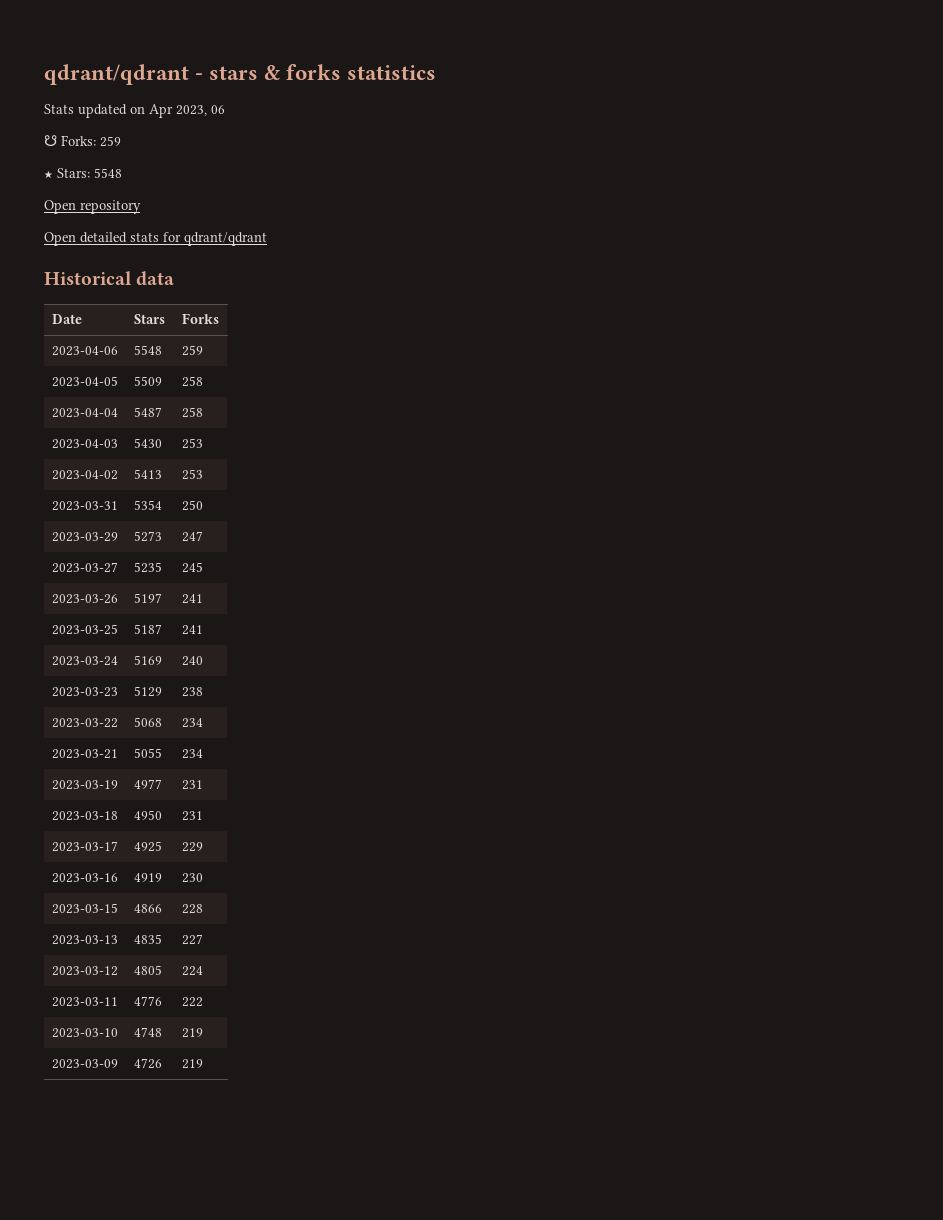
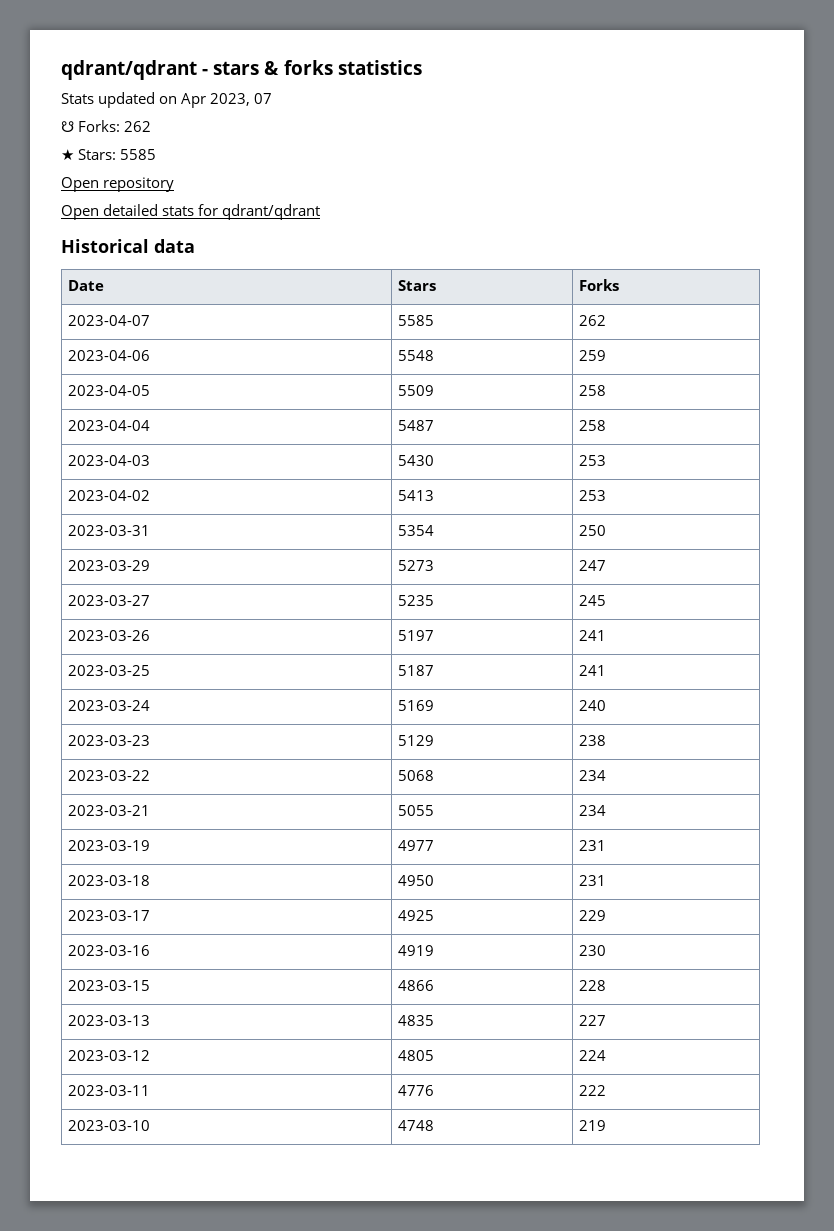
[211,105,225,114] 06 -> [254,93,273,104] 07
[100,136,121,147] 259 -> [124,121,152,132] 262
[94,168,122,178] 5548 -> [120,149,157,160] 5585
(219, 318) none -> [67,315,150,326] [397,315,434,326] [578,315,606,326] // 2023-04-07 | 5585 | 262
[51,1059,118,1069] [133,1058,162,1069] [181,1059,203,1069] // 2023-03-09 | 4726 | 219 -> (606, 1125) none

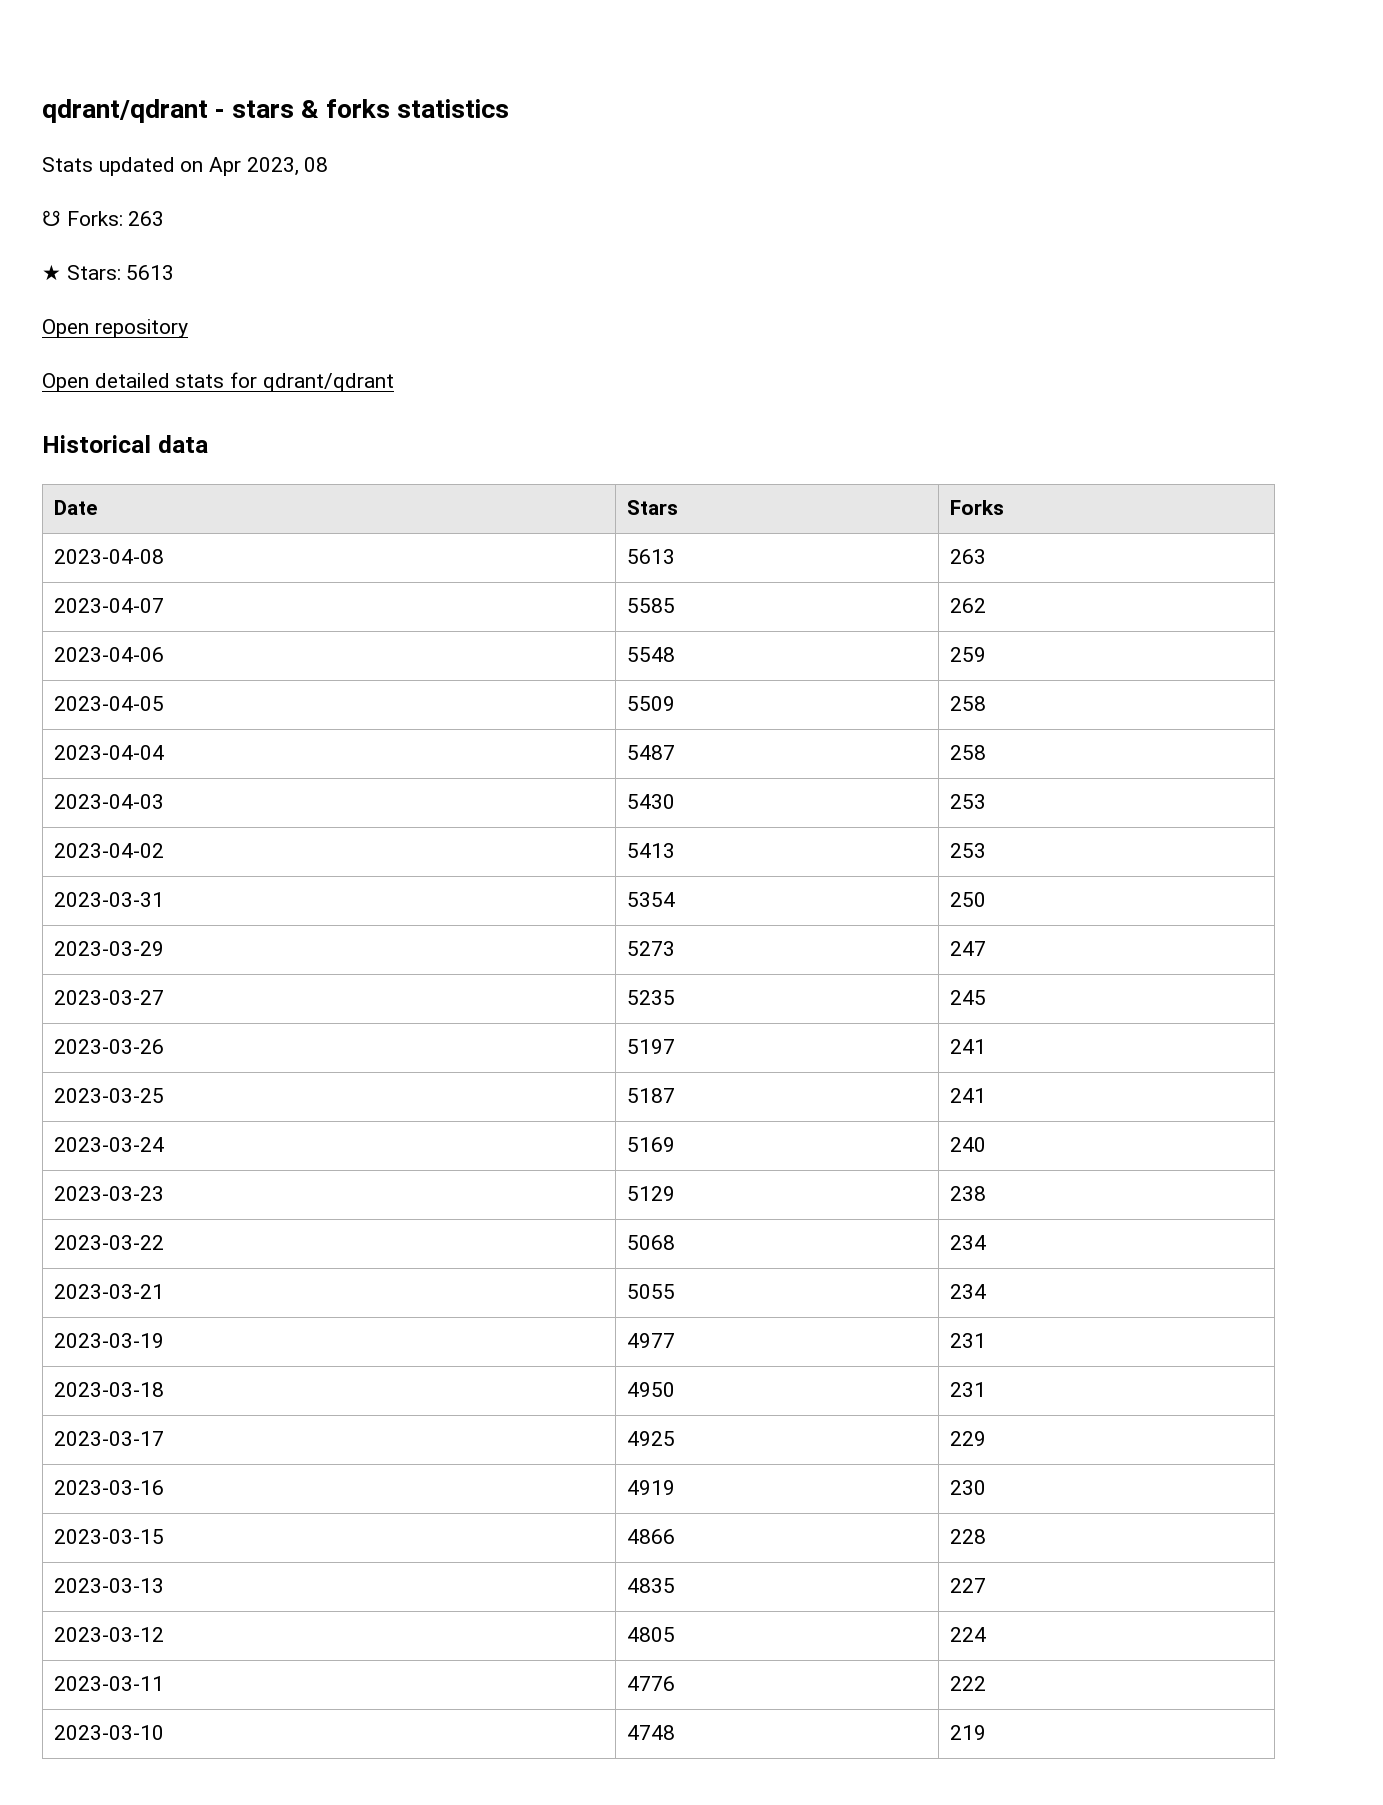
[254,93,273,104] 07 -> [304,157,329,172] 08
[124,121,152,132] 262 -> [128,211,165,226] 263
[120,149,157,160] 5585 -> [126,265,175,280] 5613
(619, 285) none -> [54,549,165,564] [627,549,676,564] [950,549,987,564] // 2023-04-08 | 5613 | 263

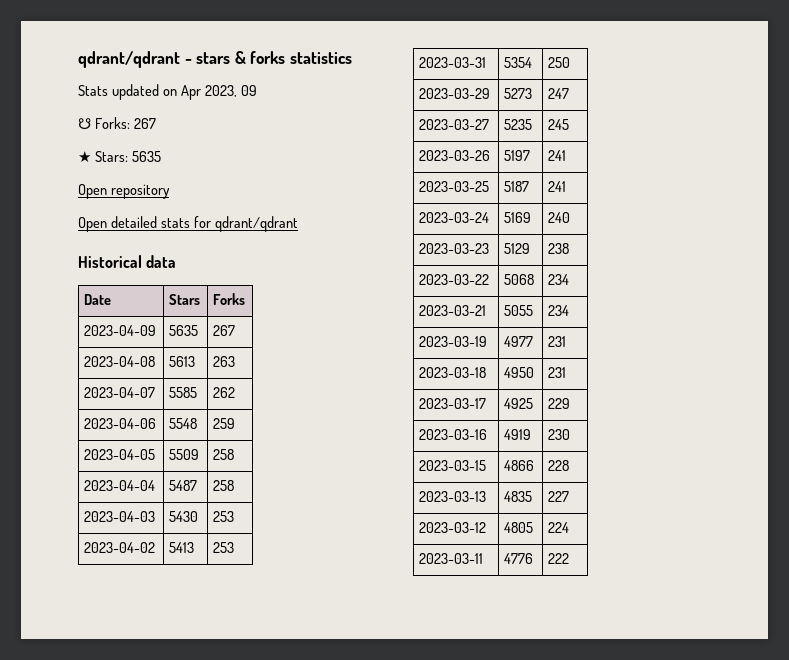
[304,157,329,172] 08 -> [240,85,257,96] 09
[128,211,165,226] 263 -> [133,118,156,129] 267
[126,265,175,280] 5613 -> [131,151,161,162] 5635
(1005, 507) none -> [84,325,157,336] [169,325,199,336] [213,325,236,336] // 2023-04-09 | 5635 | 267
[54,1725,165,1740] [627,1725,676,1740] [950,1725,987,1740] // 2023-03-10 | 4748 | 219 -> (570, 558) none

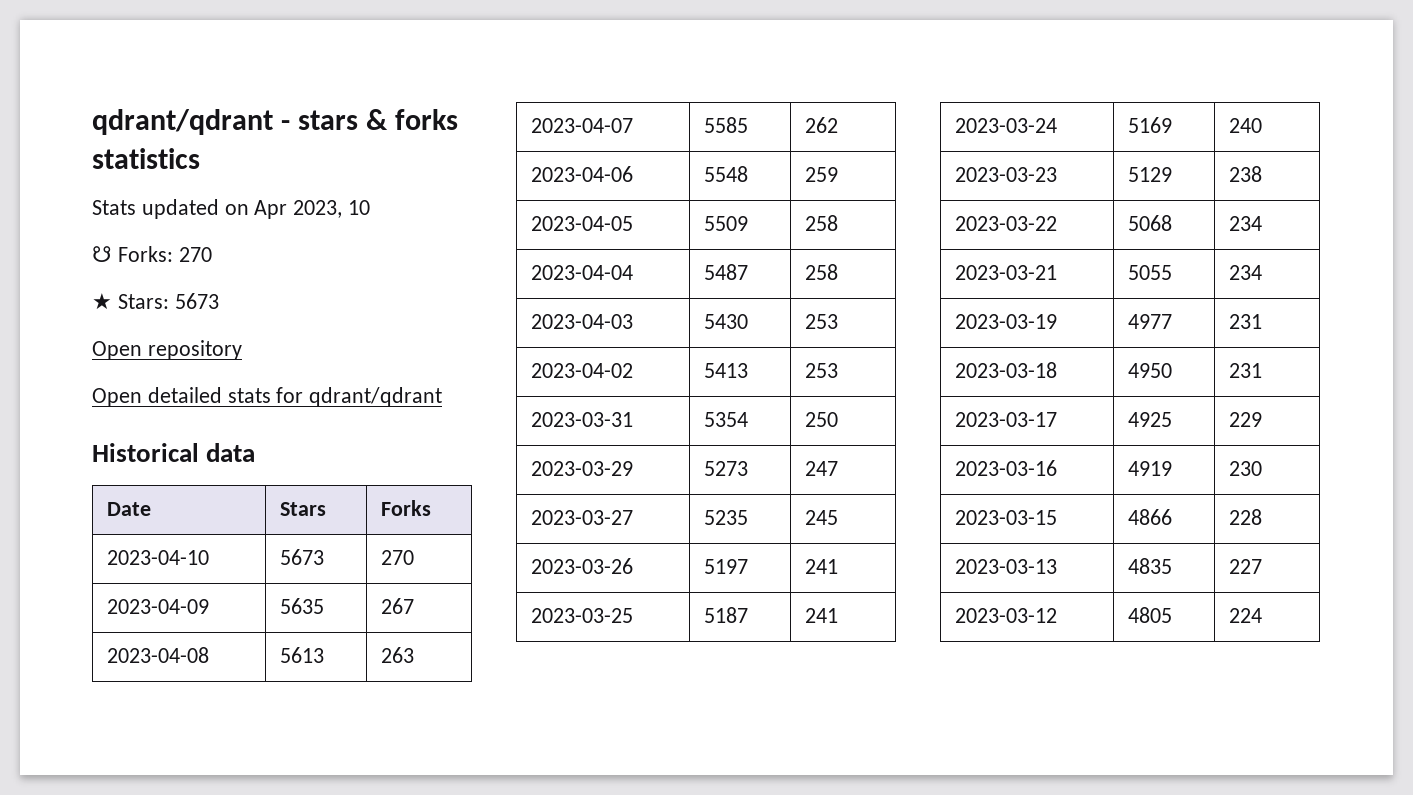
[240,85,257,96] 09 -> [348,200,371,215] 10
[133,118,156,129] 267 -> [178,247,212,262] 270
[131,151,161,162] 5635 -> [174,293,219,309] 5673
(246, 299) none -> [107,550,210,565] [280,549,325,565] [381,550,415,565] // 2023-04-10 | 5673 | 270
[419,553,484,564] [504,553,534,564] [548,553,570,564] // 2023-03-11 | 4776 | 222 -> (1263, 615) none

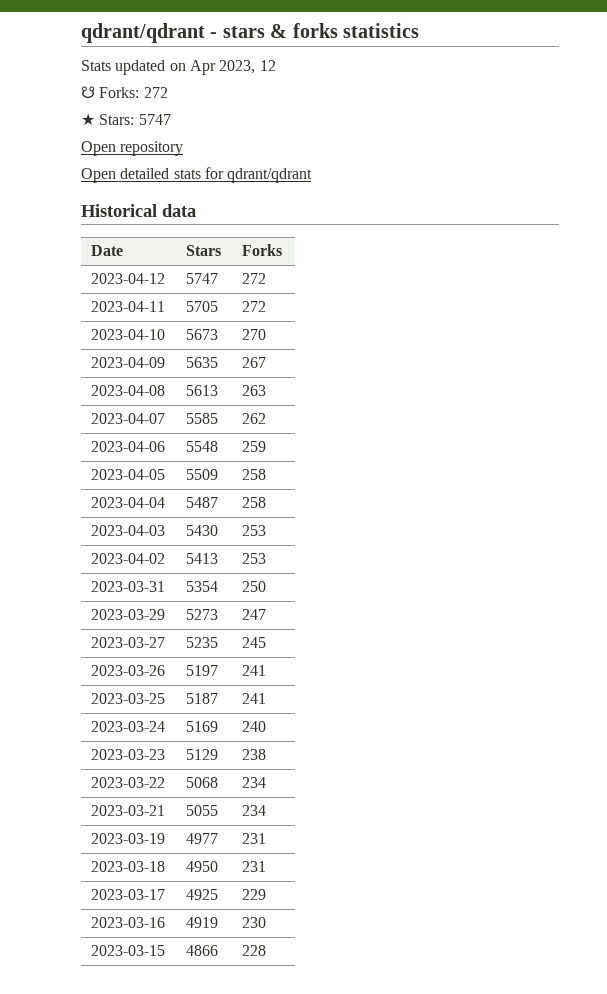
[348,200,371,215] 10 -> [259,60,276,71] 12
[178,247,212,262] 270 -> [143,87,168,98] 272
[174,293,219,309] 5673 -> [138,114,171,125] 5747
(432, 508) none -> [91,273,166,284] [186,273,219,284] [242,273,267,284] [91,301,166,312] [186,301,219,312] [242,301,267,312] // 2023-04-12 | 5747 | 272 // 2023-04-11 | 5705 | 272
[955,559,1058,574] [1128,558,1173,574] [1229,559,1263,574] [955,608,1058,623] [1128,607,1173,623] [1229,608,1263,623] // 2023-03-13 | 4835 | 227 // 2023-03-12 | 4805 | 224 -> (267, 950) none

